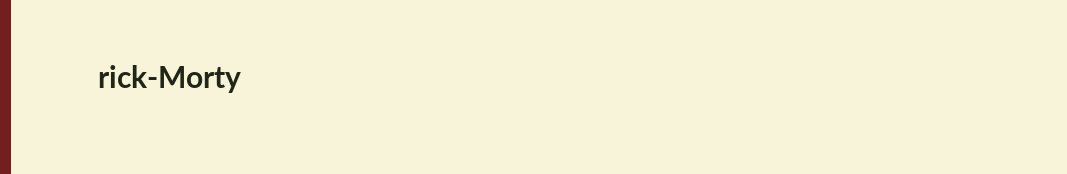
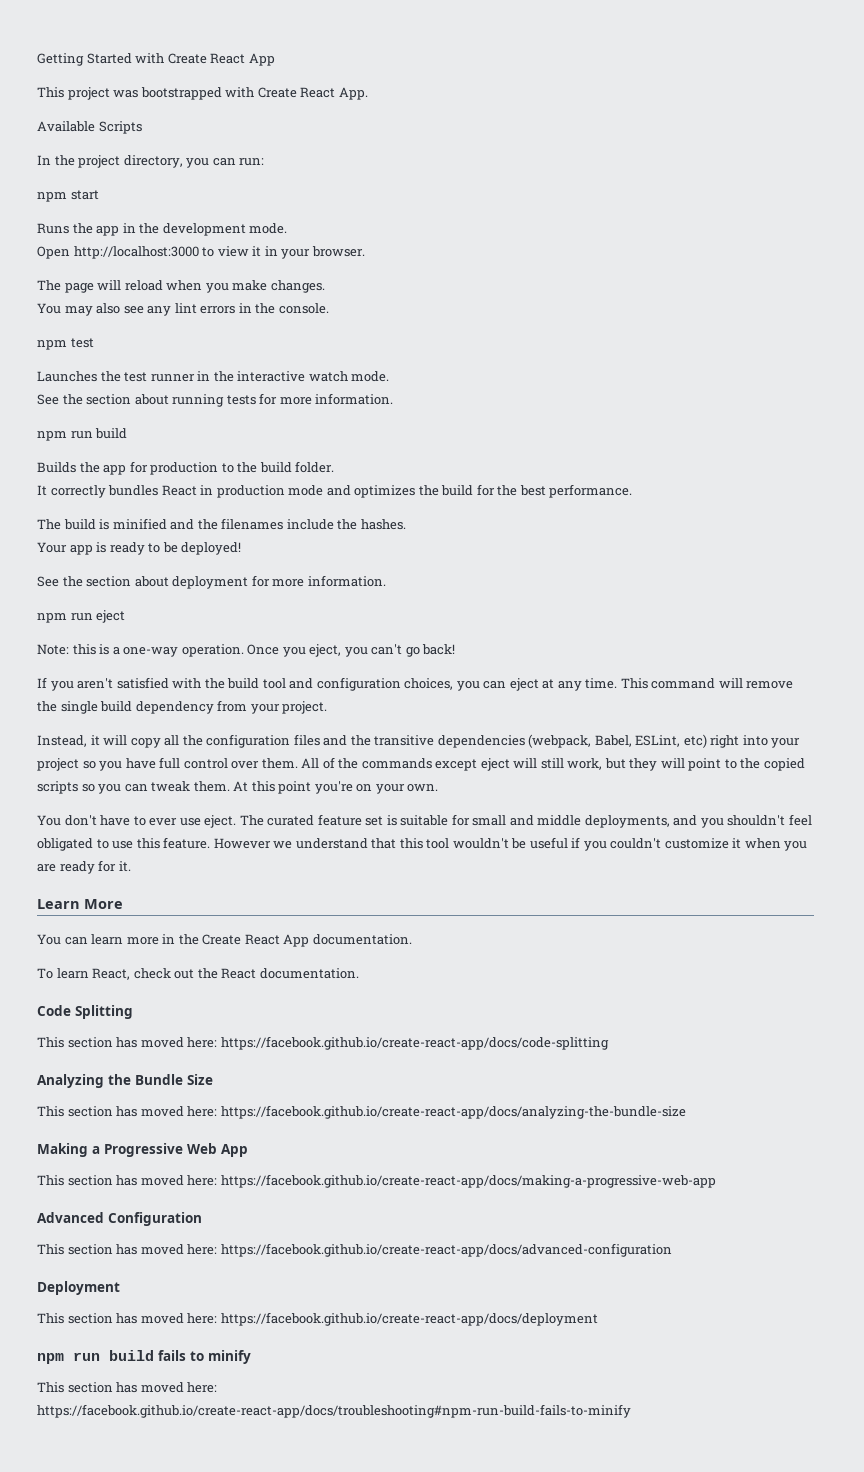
[98,65,241,93] rick-Morty -> [37,53,275,66] [37,87,368,100] [37,121,142,134] [37,155,265,168] [37,190,99,202] [37,223,288,236] [37,246,365,259] [37,280,325,293] [37,303,329,316] [37,338,94,350] [37,371,390,382] [37,393,394,407] [37,428,128,441] [37,461,335,475] [37,484,633,498] [37,518,406,530] [37,542,242,555] [37,575,386,589] [37,610,126,623] [37,644,456,657] [37,677,794,691] [37,700,328,714] [37,734,801,748] [37,757,805,771] [37,781,439,794] [37,814,812,828] [37,837,808,851] [37,860,131,874] [37,899,123,909] [37,934,412,947] [37,968,359,980] [37,1005,133,1019] [37,1036,609,1050] [37,1074,213,1088] [37,1105,686,1119] [37,1143,248,1157] [37,1174,716,1188] [37,1212,202,1226] [37,1243,672,1257] [37,1281,120,1295] [37,1312,598,1326] [37,1350,251,1364] [37,1382,218,1393] [37,1404,631,1418] Getting Started with Create React App // This project was bootstrapped with Create React App. // Available Scripts // In the project directory, you can run: // npm start // Runs the app in the development mode. // Open http://localhost:3000 to view it in your browser. // The page will reload when you make changes. // You may also see any lint errors in the console. // npm test // Launches the test runner in the interactive watch mode. // See the section about running tests for more information. // npm run build // Builds the app for production to the build folder. // It correctly bundles React in production mode and optimizes the build for the best performance. // The build is minified and the filenames include the hashes. // Your app is ready to be deployed! // See the section about deployment for more information. // npm run eject // Note: this is a one-way operation. Once you eject, you can't go back! // If you aren't satisfied with the build tool and configuration choices, you can eject at any time. This command will remove the single build dependency from your project. // Instead, it will copy all the configuration files and the transitive dependencies (webpack, Babel, ESLint, etc) right into your project so you have full control over them. All of the commands except eject will still work, but they will point to the copied scripts so you can tweak them. At this point you're on your own. // You don't have to ever use eject. The curated feature set is suitable for small and middle deployments, and you shouldn't feel obligated to use this feature. However we understand that this tool wouldn't be useful if you couldn't customize it when you are ready for it. // Learn More // You can learn more in the Create React App documentation. // To learn React, check out the React documentation. // Code Splitting // This section has moved here: https://facebook.github.io/create-react-app/docs/code-splitting // Analyzing the Bundle Size // This section has moved here: https://facebook.github.io/create-react-app/docs/analyzing-the-bundle-size // Making a Progressive Web App // This section has moved here: https://facebook.github.io/create-react-app/docs/making-a-progressive-web-app // Advanced Configuration // This section has moved here: https://facebook.github.io/create-react-app/docs/advanced-configuration // Deployment // This section has moved here: https://facebook.github.io/create-react-app/docs/deployment // npm run build fails to minify // This section has moved here: https://facebook.github.io/create-react-app/docs/troubleshooting#npm-run-build-fails-to-minify

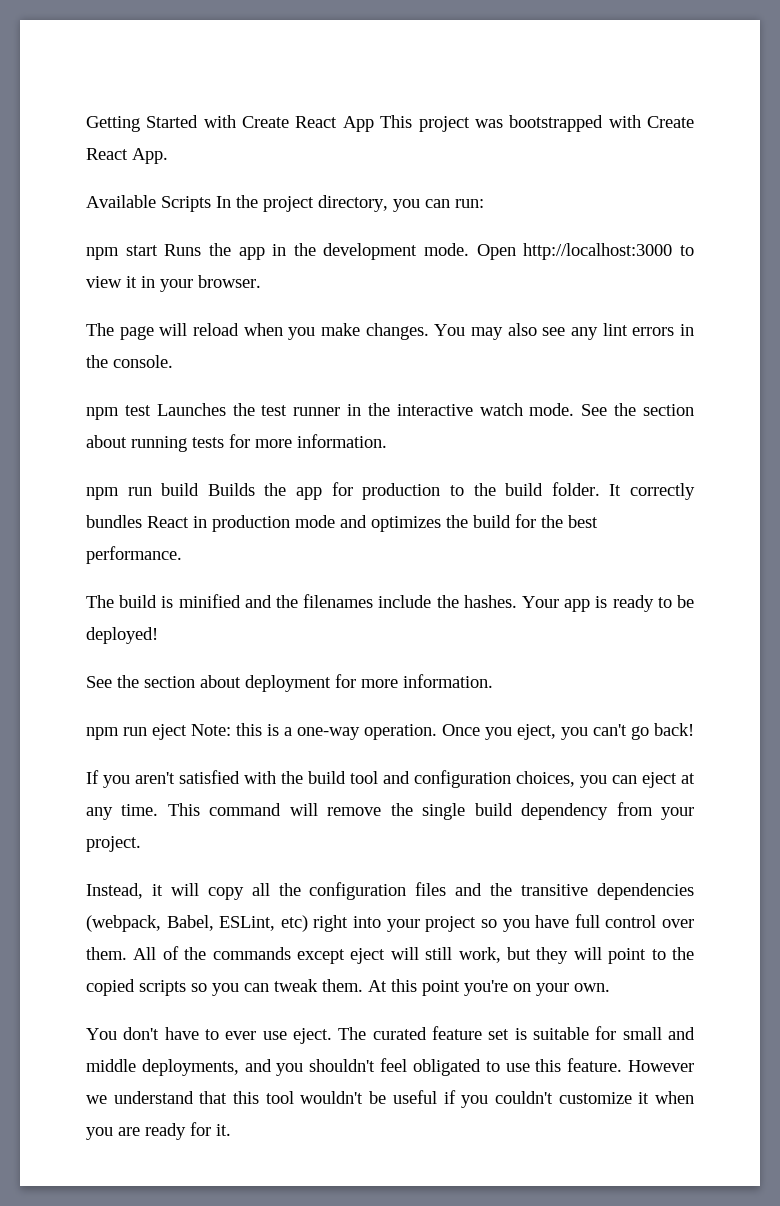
(275, 59) // -> (374, 124) none
(142, 127) // -> (211, 204) none
(99, 195) // -> (158, 250) none
(288, 228) // -> (470, 249) none
(325, 286) // -> (429, 331) none
(94, 343) // -> (151, 410) none
(390, 376) // -> (575, 409) none
(128, 433) // -> (200, 489) none
(335, 467) // -> (600, 489) none
(406, 524) // -> (517, 601) none
(126, 616) // -> (187, 732) none
[37,899,123,909] [37,934,412,947] [37,968,359,980] [37,1005,133,1019] [37,1036,609,1050] [37,1074,213,1088] [37,1105,686,1119] [37,1143,248,1157] [37,1174,716,1188] [37,1212,202,1226] [37,1243,672,1257] [37,1281,120,1295] [37,1312,598,1326] [37,1350,251,1364] [37,1382,218,1393] [37,1404,631,1418] // Learn More // You can learn more in the Create React App documentation. // To learn React, check out the React documentation. // Code Splitting // This section has moved here: https://facebook.github.io/create-react-app/docs/code-splitting // Analyzing the Bundle Size // This section has moved here: https://facebook.github.io/create-react-app/docs/analyzing-the-bundle-size // Making a Progressive Web App // This section has moved here: https://facebook.github.io/create-react-app/docs/making-a-progressive-web-app // Advanced Configuration // This section has moved here: https://facebook.github.io/create-react-app/docs/advanced-configuration // Deployment // This section has moved here: https://facebook.github.io/create-react-app/docs/deployment // npm run build fails to minify // This section has moved here: https://facebook.github.io/create-react-app/docs/troubleshooting#npm-run-build-fails-to-minify -> (231, 1130) none

